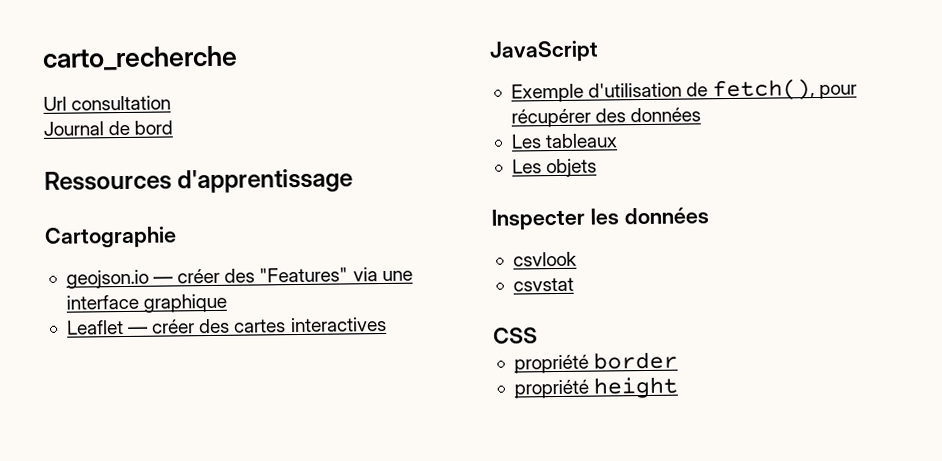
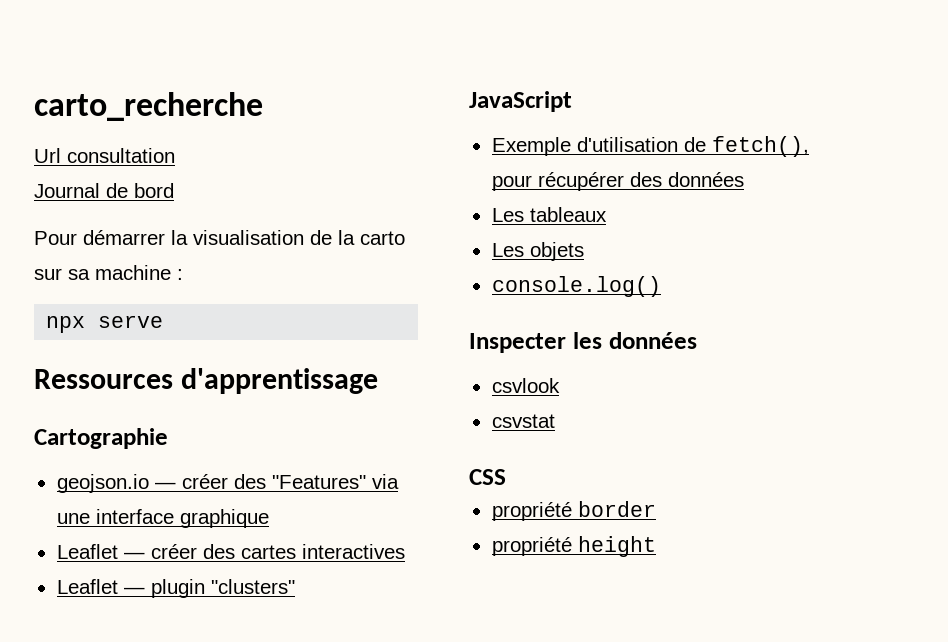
(174, 127) none -> [34,230,405,245] [34,265,183,280] [46,315,164,333] // Pour démarrer la visualisation de la carto sur sa machine : // npx serve
(387, 324) none -> [56,579,295,598] // Leaflet — plugin "clusters"
(598, 168) none -> [491,276,661,297] // console.log()

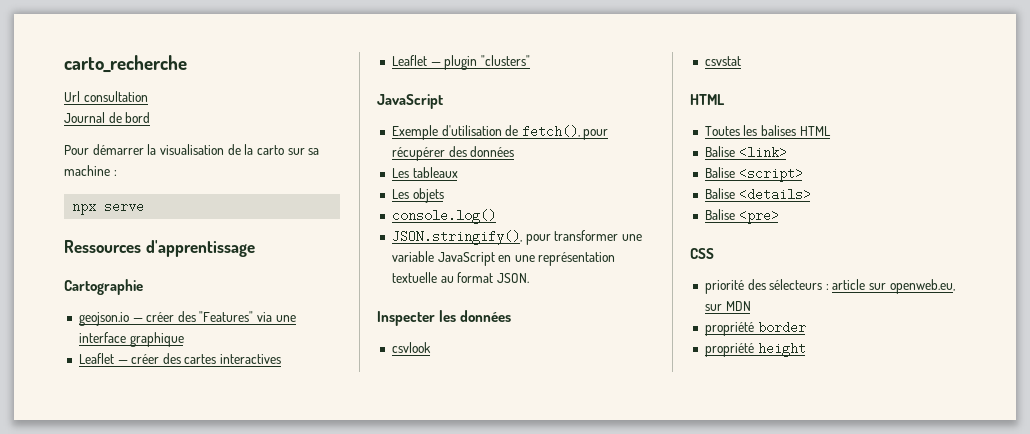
(661, 286) none -> [391,230,642,245] [391,251,616,266] [391,272,529,283] // JSON.stringify(), pour transformer une variable JavaScript en une représentation textuelle au format JSON.
[469,469,506,485] CSS -> [690,94,725,105] [704,125,831,136] [704,146,787,159] [704,167,803,182] [704,188,811,201] [704,209,779,224] [690,248,714,259] [704,279,955,294] [704,301,751,311] HTML // Toutes les balises HTML // Balise <link> // Balise <script> // Balise <details> // Balise <pre> // CSS // priorité des sélecteurs : article sur openweb.eu, sur MDN

